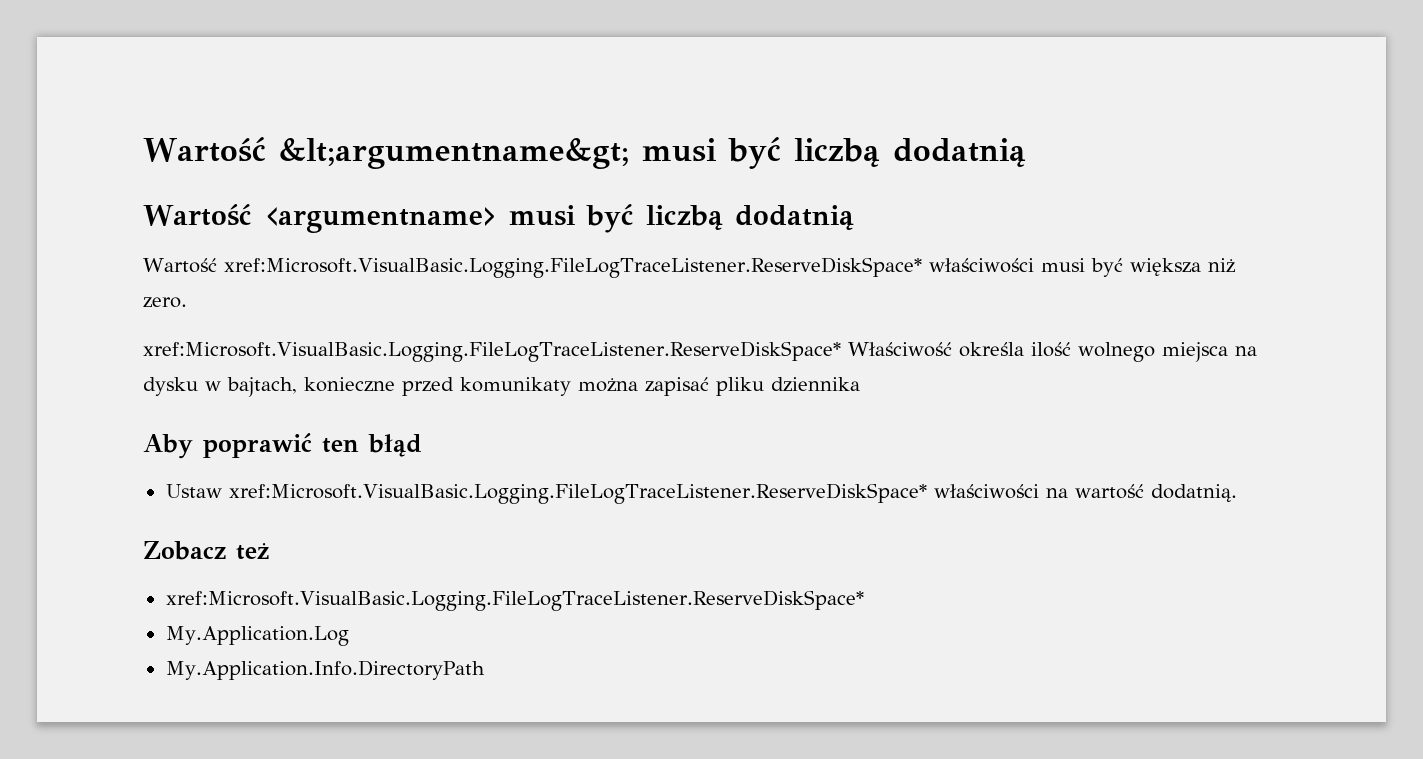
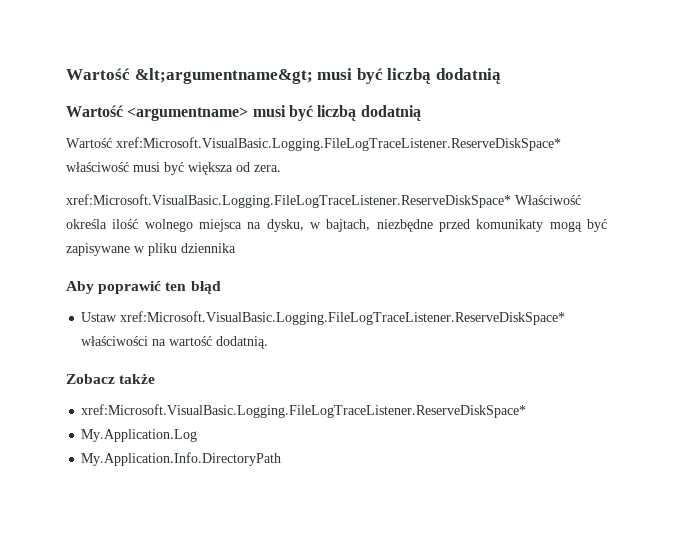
[928,258,1034,273] właściwości -> [66,162,129,172] właściwość
[1207,258,1235,273] [143,297,187,308] niż zero. -> [236,162,281,172] od zera.
[143,377,198,396] dysku -> [266,219,304,232] dysku,
[304,377,395,392] konieczne -> [376,219,433,232] niezbędne
[578,377,709,396] można zapisać -> [549,219,607,232] [66,243,145,256] mogą być zapisywane w
[236,543,269,560] też -> [119,373,156,384] także

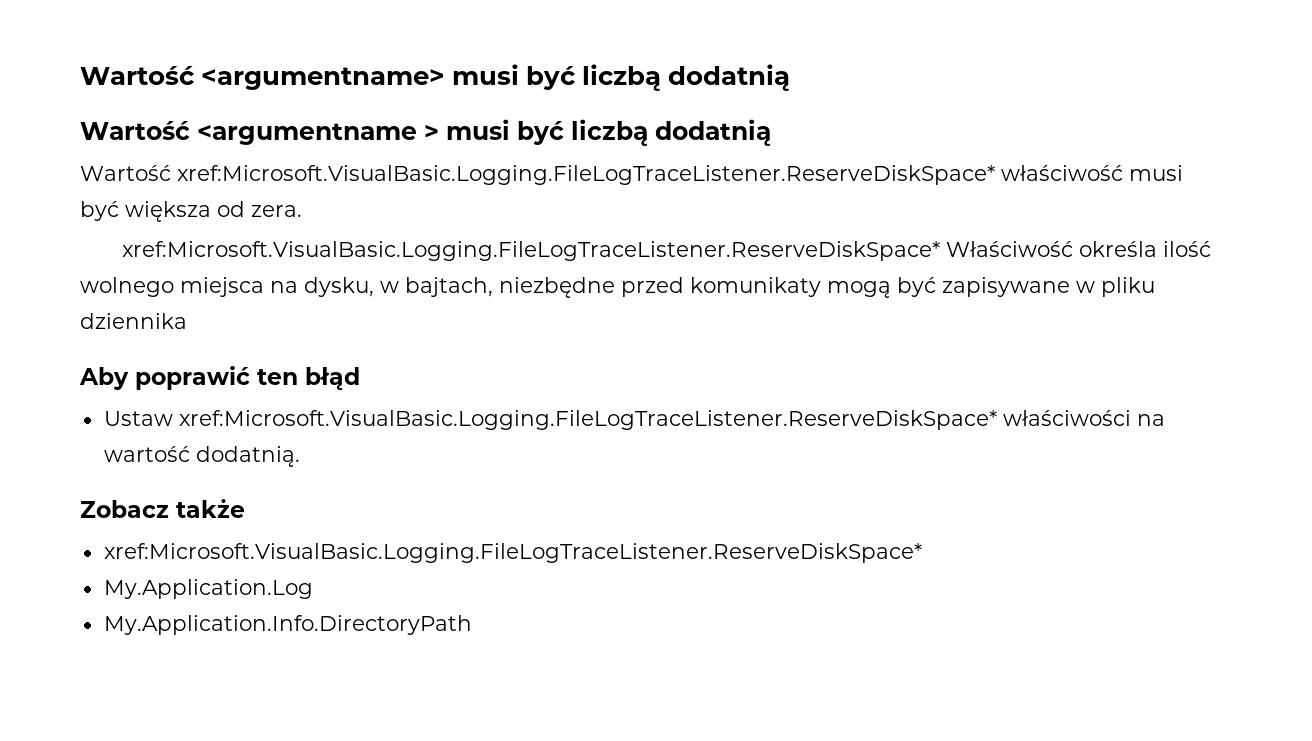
[66,68,501,84] [66,105,249,121] Wartość &lt;argumentname&gt; musi być liczbą dodatnią // Wartość <argumentname> -> [80,64,791,91] [80,121,439,145] Wartość <argumentname> musi być liczbą dodatnią // Wartość <argumentname >

